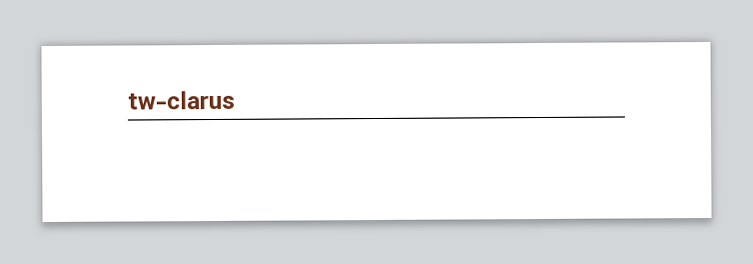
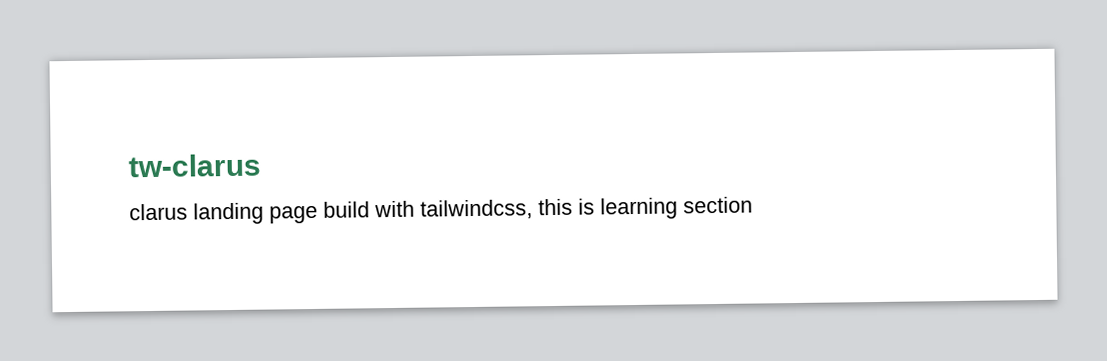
(235, 100) none -> [129,196,753,225] // clarus landing page build with tailwindcss, this is learning section

